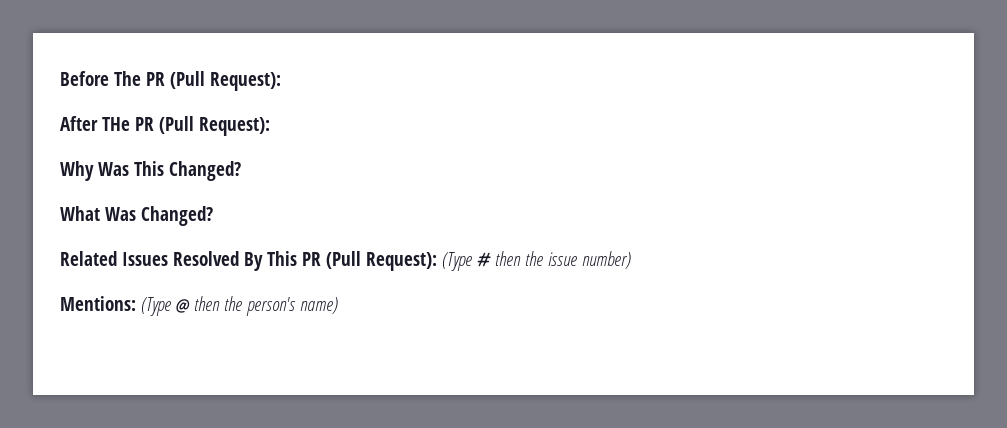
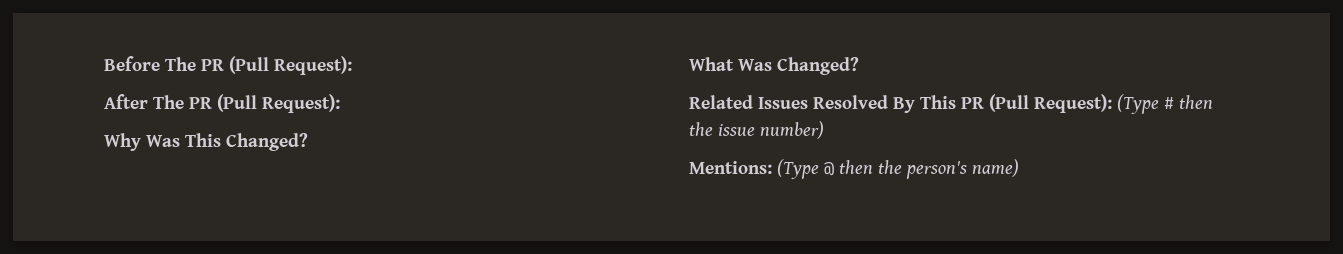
[101,117,130,131] THe -> [152,95,184,109] The

